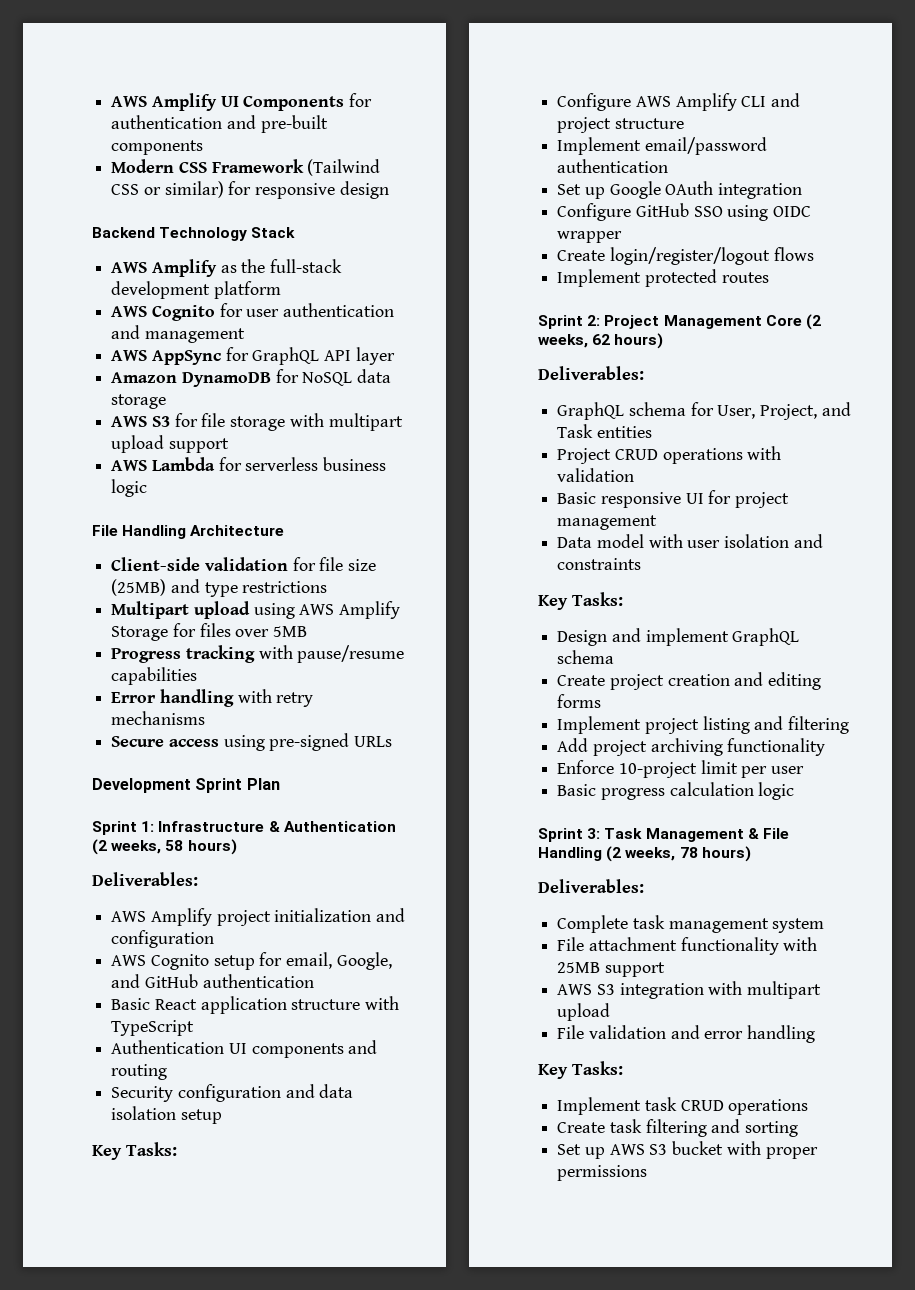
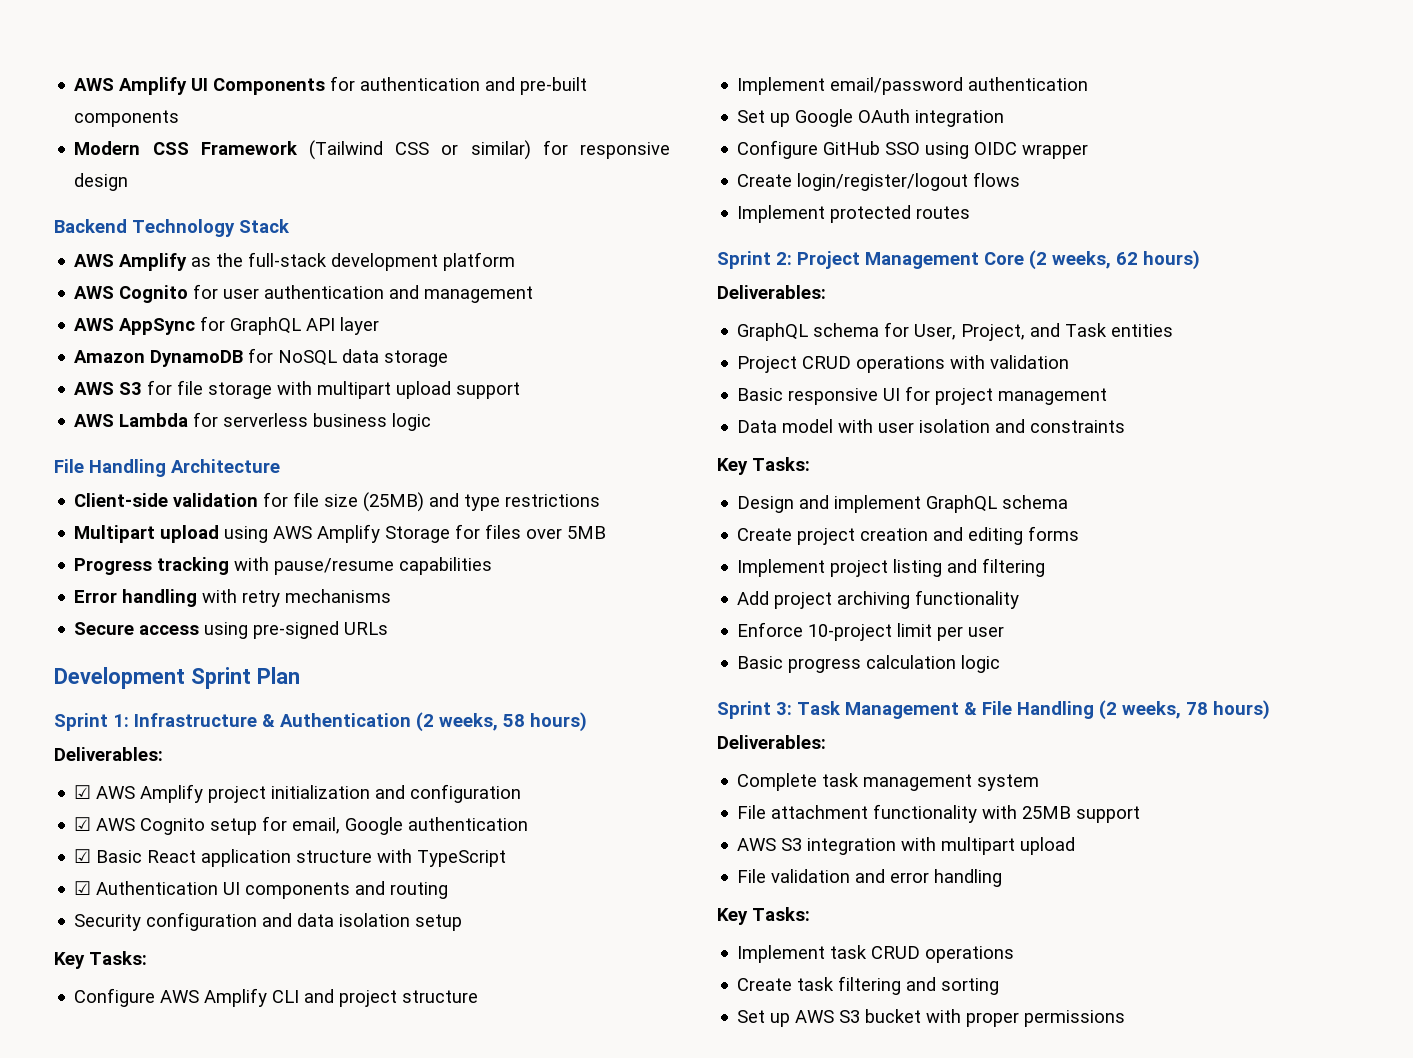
(198, 879) none -> [74,785,92,799] ☑
(215, 939) none -> [74,817,92,831] ☑
[336,952,392,970] [111,974,314,988] Google, and GitHub authentication // -> [345,817,529,835] [74,849,92,863] Google authentication // ☑
(195, 1028) none -> [74,881,92,895] ☑

